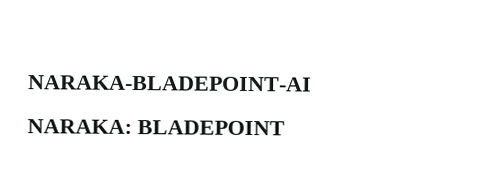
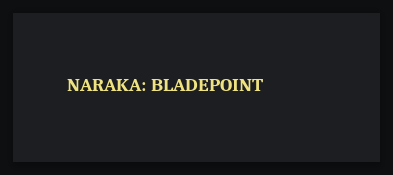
[28,75,312,92] NARAKA-BLADEPOINT-AI // -> (67, 85) none

